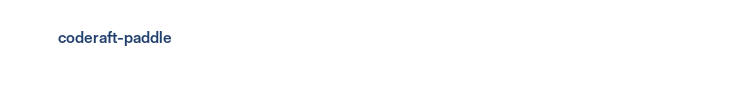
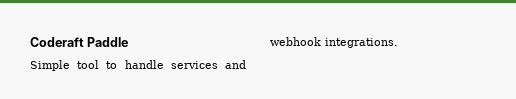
[58,31,172,47] coderaft-paddle -> [30,37,129,47] [30,60,246,71] [270,37,398,48] Coderaft Paddle // Simple tool to handle services and webhook integrations.

